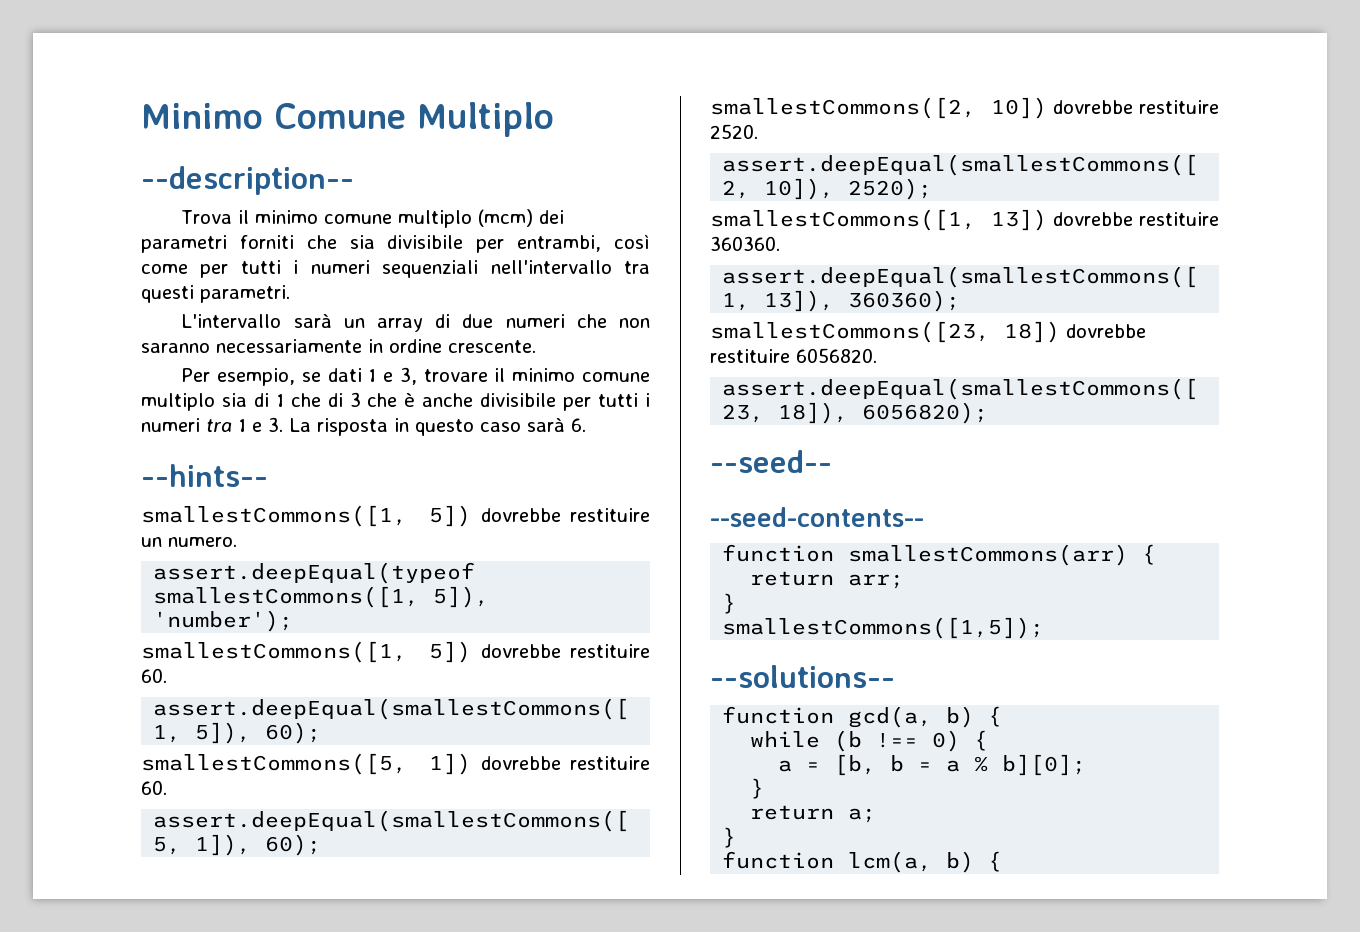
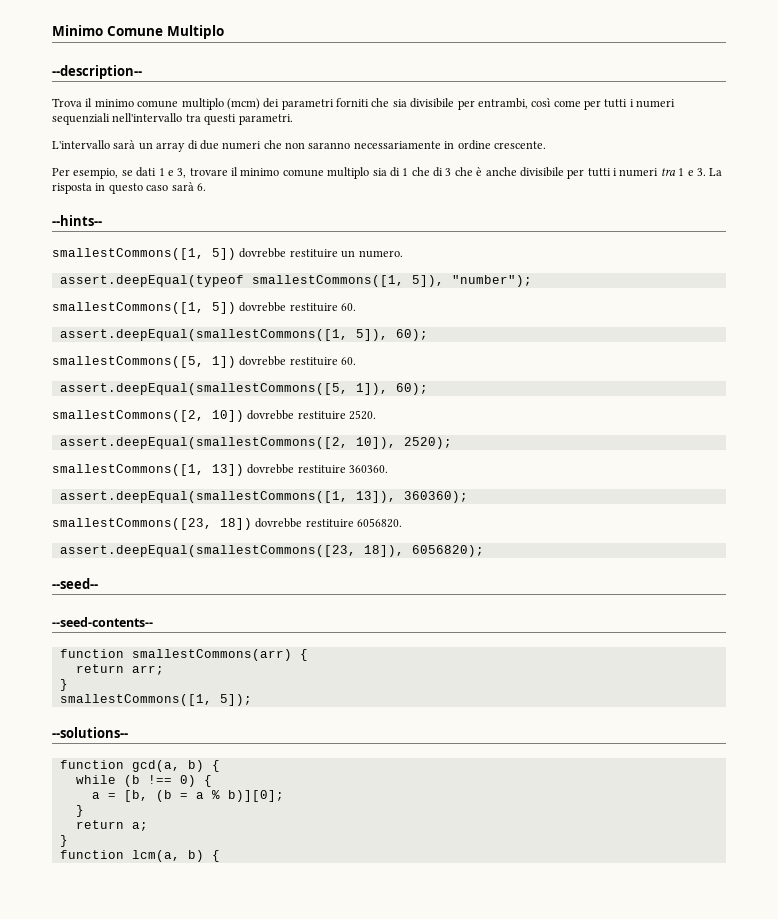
[153,610,294,632] 'number'); -> [451,275,532,287] "number");
[722,617,1045,639] smallestCommons([1,5]); -> [59,694,252,706] smallestCommons([1, 5]);
[890,755,905,772] b -> [155,790,172,802] (b
[1002,754,1087,776] b][0]; -> [227,790,284,802] b)][0];

